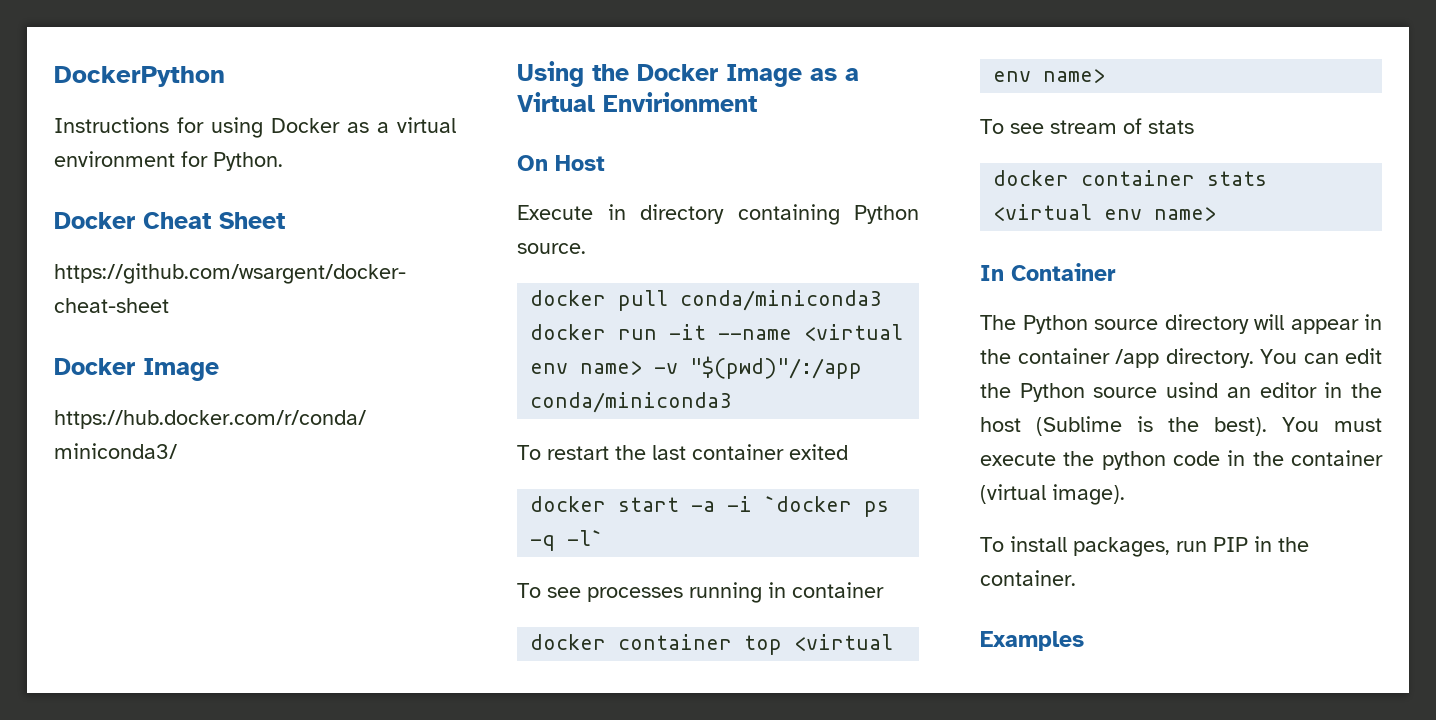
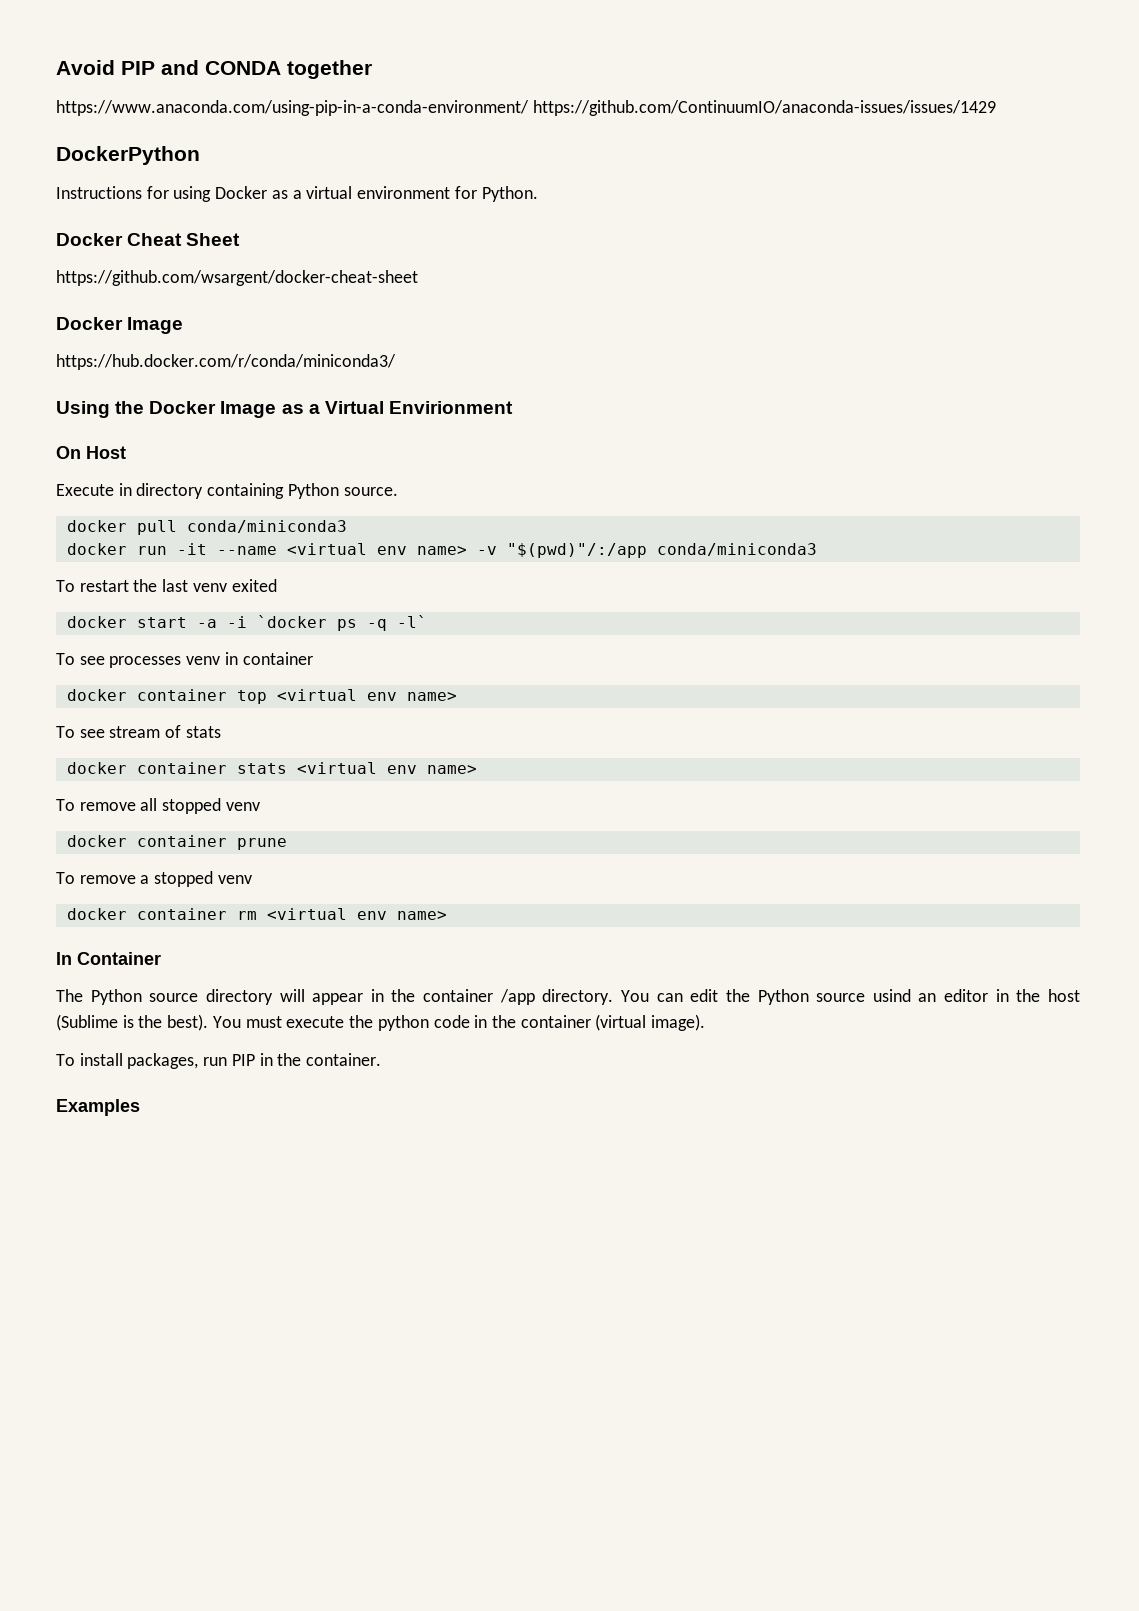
(54, 76) none -> [56,60,372,79] [56,100,996,116] Avoid PIP and CONDA together // https://www.anaconda.com/using-pip-in-a-conda-environment/ https://github.com/ContinuumIO/anaconda-issues/issues/1429 //
[692,444,784,460] container -> [192,583,227,592] venv
[689,582,762,603] running -> [186,656,221,665] venv
(1217, 214) none -> [56,798,260,814] [66,835,287,850] [56,871,252,887] [66,908,447,920] // To remove all stopped venv // docker container prune // To remove a stopped venv // docker container rm <virtual env name>

